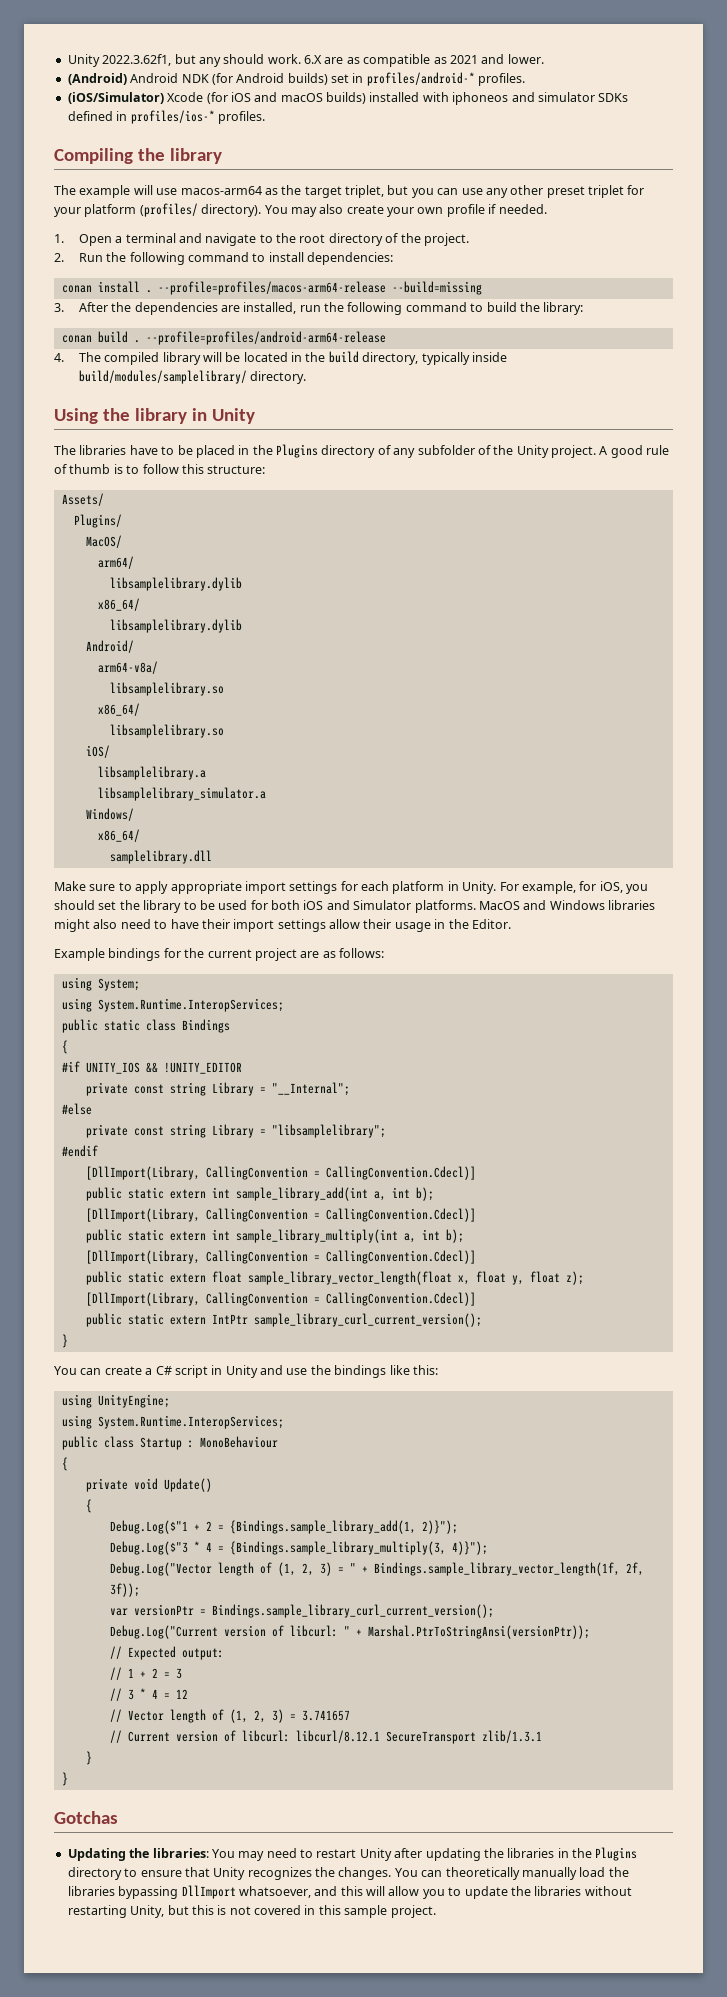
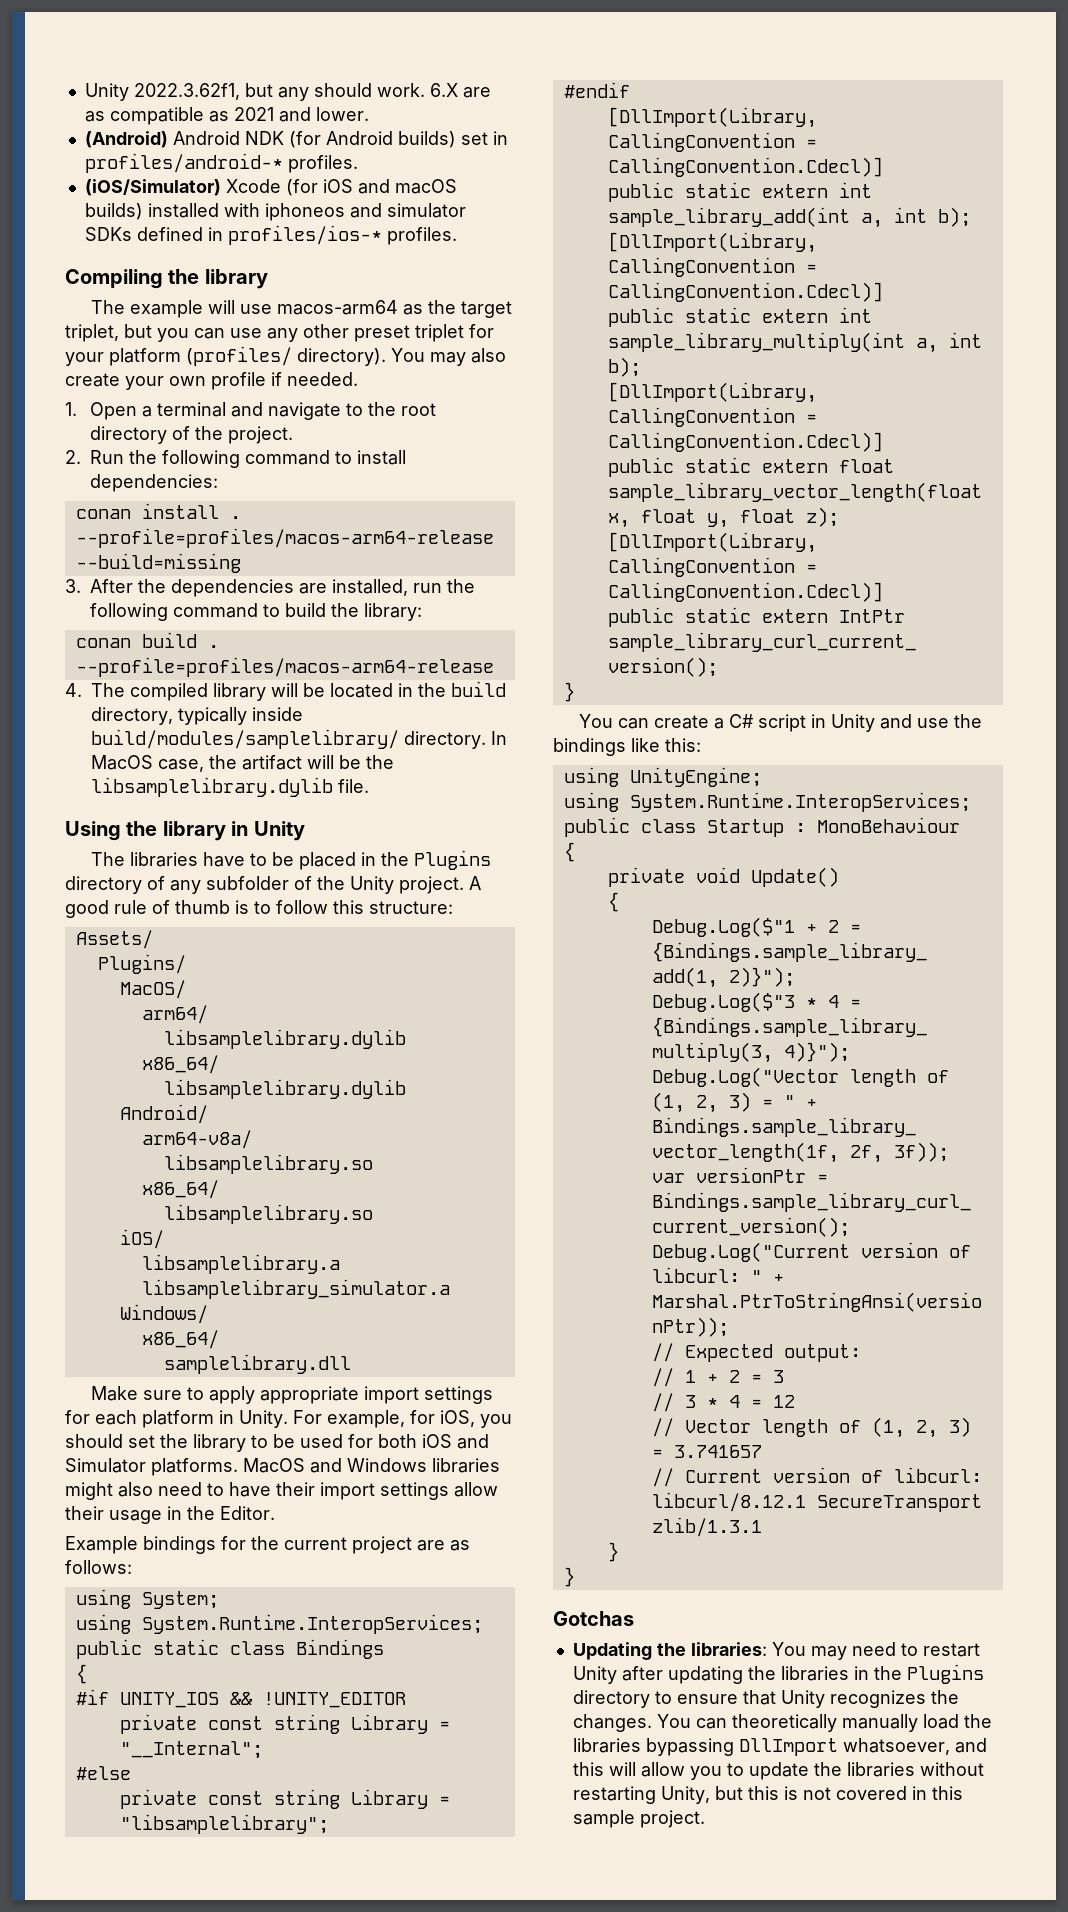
[145,331,386,345] --profile=profiles/android-arm64-release -> [75,657,494,677] --profile=profiles/macos-arm64-release
(307, 377) none -> [491,731,507,745] [91,755,394,772] [91,777,369,797] In MacOS case, the artifact will be the libsamplelibrary.dylib file.

